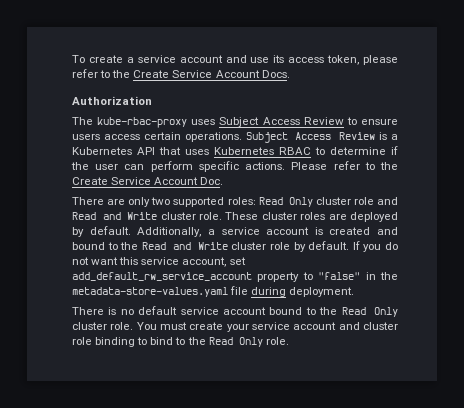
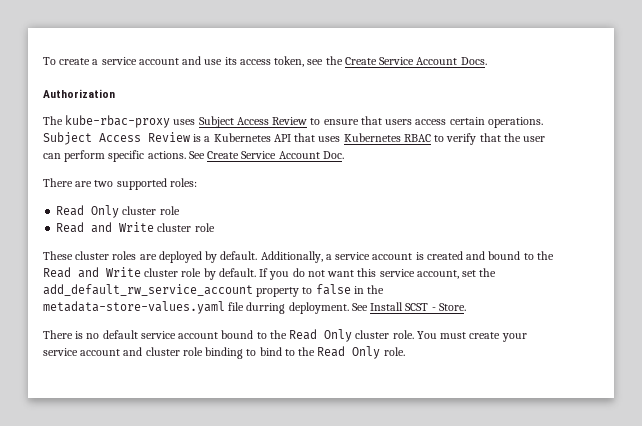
[363,55,398,65] [72,69,111,78] please refer to -> [307,59,324,65] see
(398, 122) none -> [360,116,382,125] that
[330,146,398,155] determine if -> [446,133,501,145] verify that
[291,161,399,170] Please refer to the -> [188,151,205,159] See
[128,197,151,207] only -> (93, 184) none
(256, 201) none -> (197, 182) //
[377,197,398,205] [72,212,222,220] and Read and Write cluster role. -> [56,222,215,233] // Read and Write cluster role //
(246, 261) none -> [479,268,497,277] the
[318,272,361,280] "false" -> [315,284,351,295] false
[251,287,287,297] during -> [246,302,286,314] durring
(355, 292) none -> [351,302,466,311] See Install SCST - Store.

